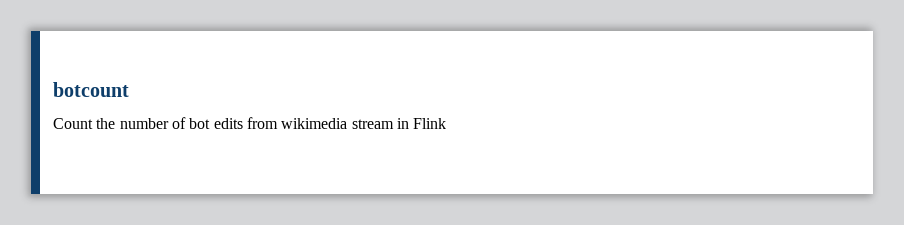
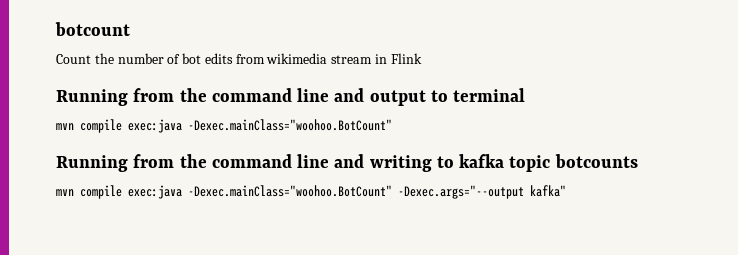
(447, 123) none -> [56,88,526,106] [56,119,392,133] [56,154,638,172] [56,185,566,199] // Running from the command line and output to terminal // mvn compile exec:java -Dexec.mainClass="woohoo.BotCount" // Running from the command line and writing to kafka topic botcounts // mvn compile exec:java -Dexec.mainClass="woohoo.BotCount" -Dexec.args="--output kafka"

